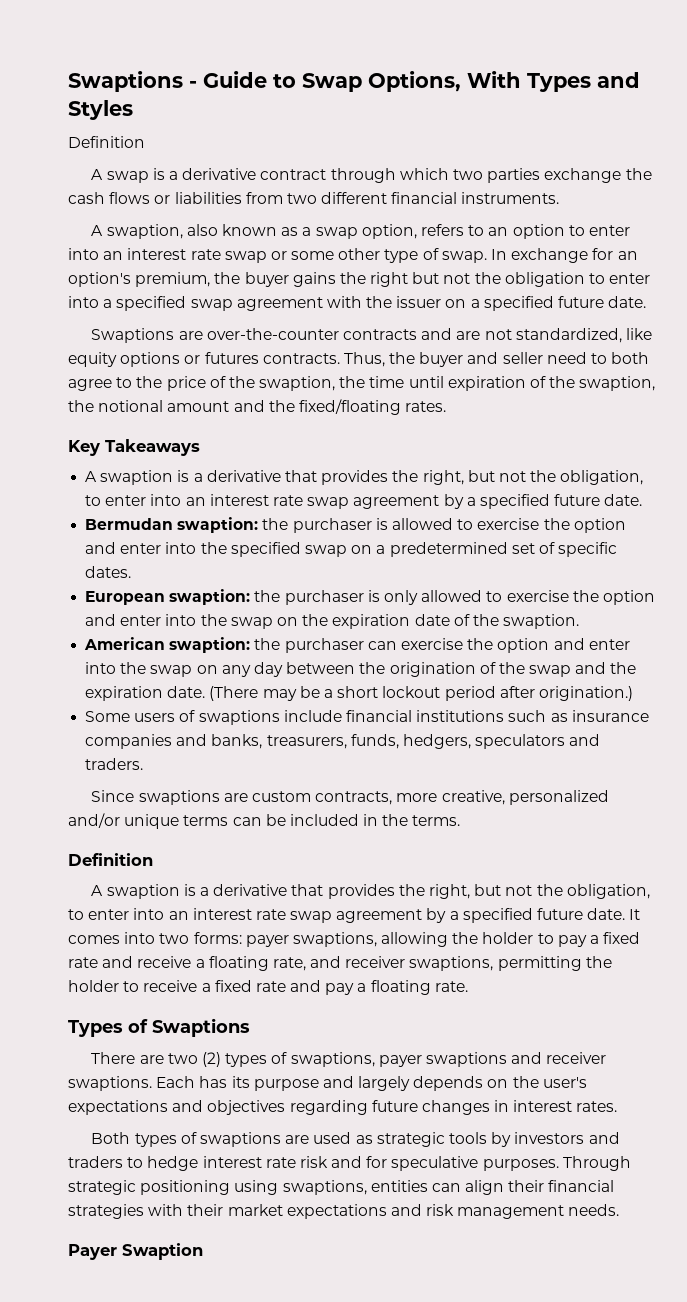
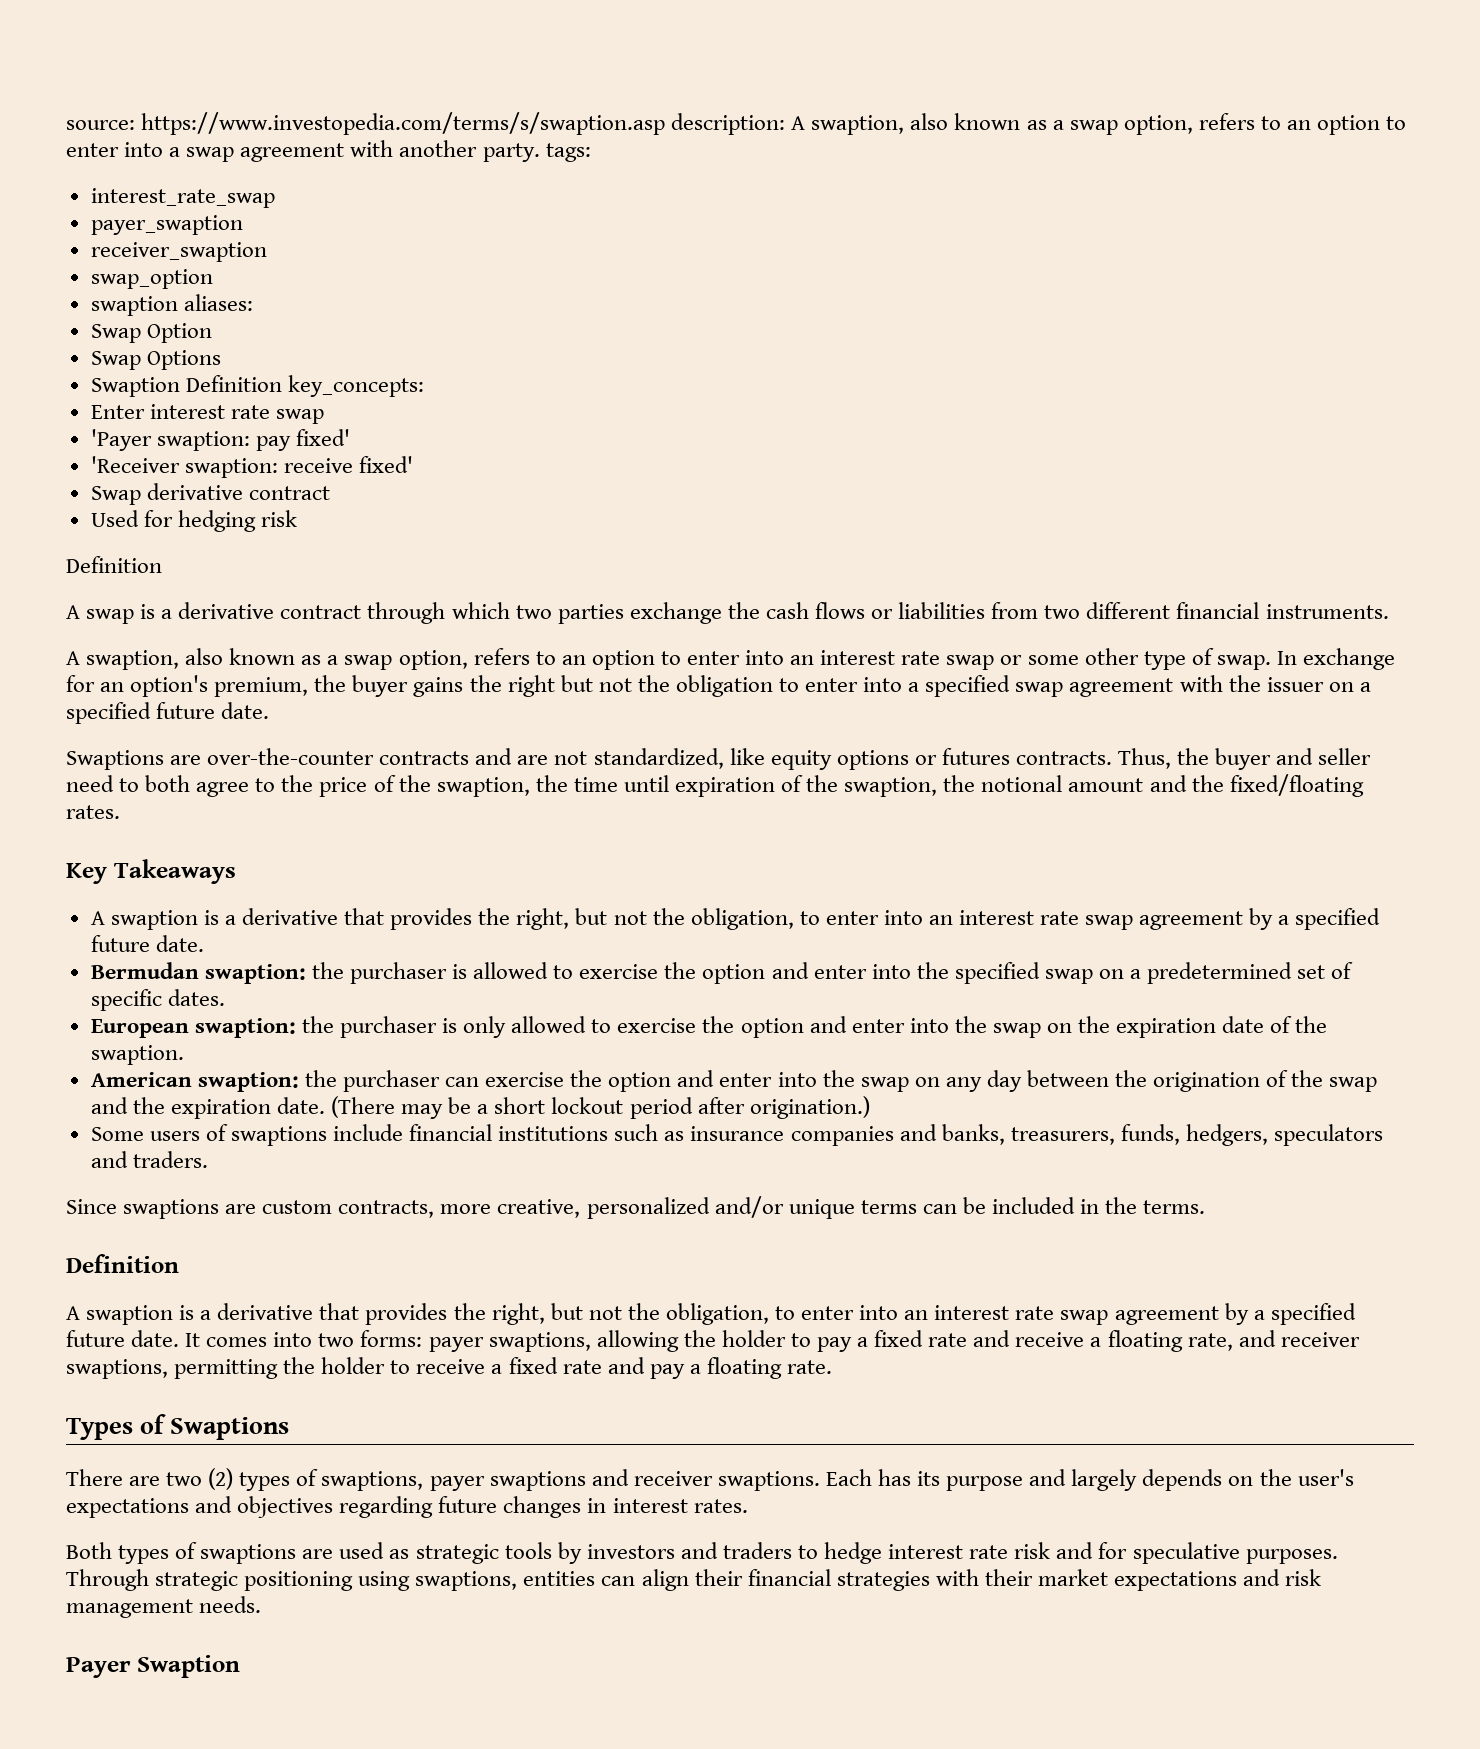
[68,71,640,92] [68,100,133,120] Swaptions - Guide to Swap Options, With Types and Styles -> [66,112,1407,135] [66,140,591,162] [90,188,275,208] [90,215,243,235] [90,242,267,262] [90,269,213,289] [90,294,253,316] [90,323,212,343] [90,350,221,370] [90,375,424,397] [90,404,324,424] [90,429,350,451] [90,456,413,478] [90,483,330,505] [90,510,297,532] source: https://www.investopedia.com/terms/s/swaption.asp description: A swaption, also known as a swap option, refers to an option to enter into a swap agreement with another party. tags: // interest_rate_swap // payer_swaption // receiver_swaption // swap_option // swaption aliases: // Swap Option // Swap Options // Swaption Definition key_concepts: // Enter interest rate swap // 'Payer swaption: pay fixed' // 'Receiver swaption: receive fixed' // Swap derivative contract // Used for hedging risk

